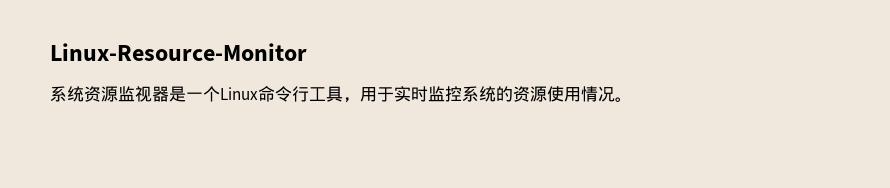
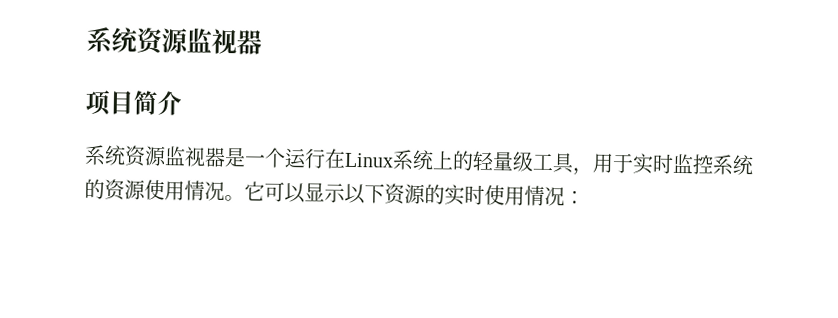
[50,43,307,61] Linux-Resource-Monitor -> [86,26,262,56] [85,89,183,116] 系统资源监视器 // 项目简介
[220,86,309,102] Linux命令行 -> [284,147,534,172] 运行在Linux系统上的轻量级
(632, 99) none -> [244,181,585,207] 它可以显示以下资源的实时使用情况：

